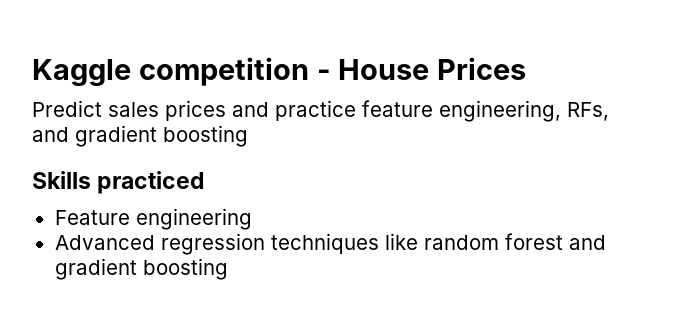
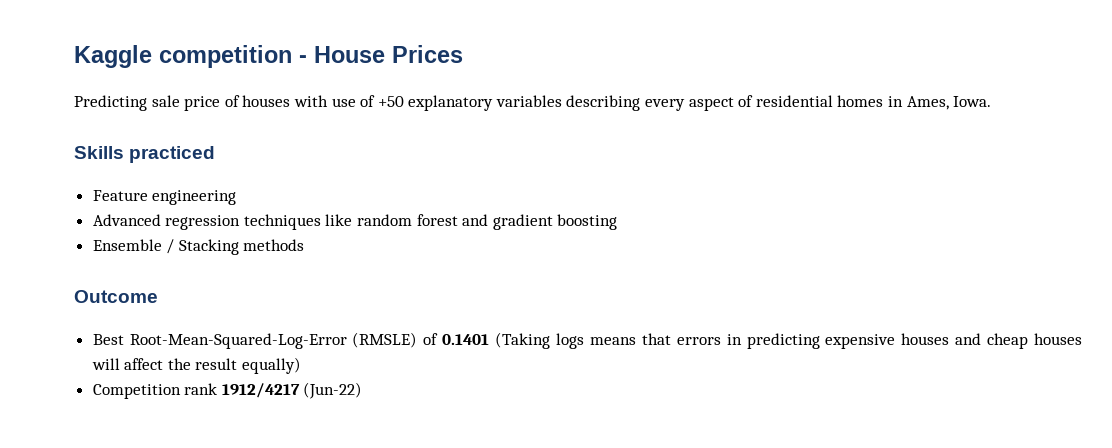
[32,100,609,122] [32,125,248,147] Predict sales prices and practice feature engineering, RFs, and gradient boosting -> [74,95,992,111] Predicting sale price of houses with use of +50 explanatory variables describing every aspect of residential homes in Ames, Iowa.
(228, 269) none -> [92,239,305,255] [74,290,158,303] [92,332,1082,349] [91,357,302,374] [92,382,363,399] // Ensemble / Stacking methods // Outcome // Best Root-Mean-Squared-Log-Error (RMSLE) of 0.1401 (Taking logs means that errors in predicting expensive houses and cheap houses will affect the result equally) // Competition rank 1912/4217 (Jun-22)

